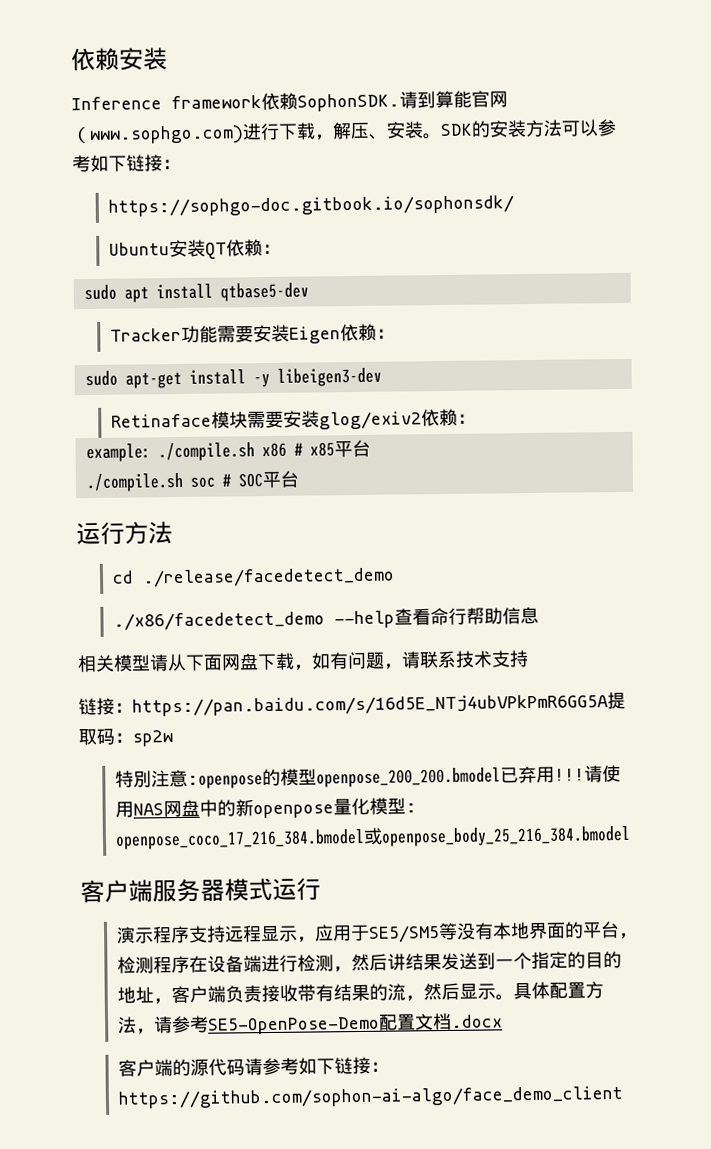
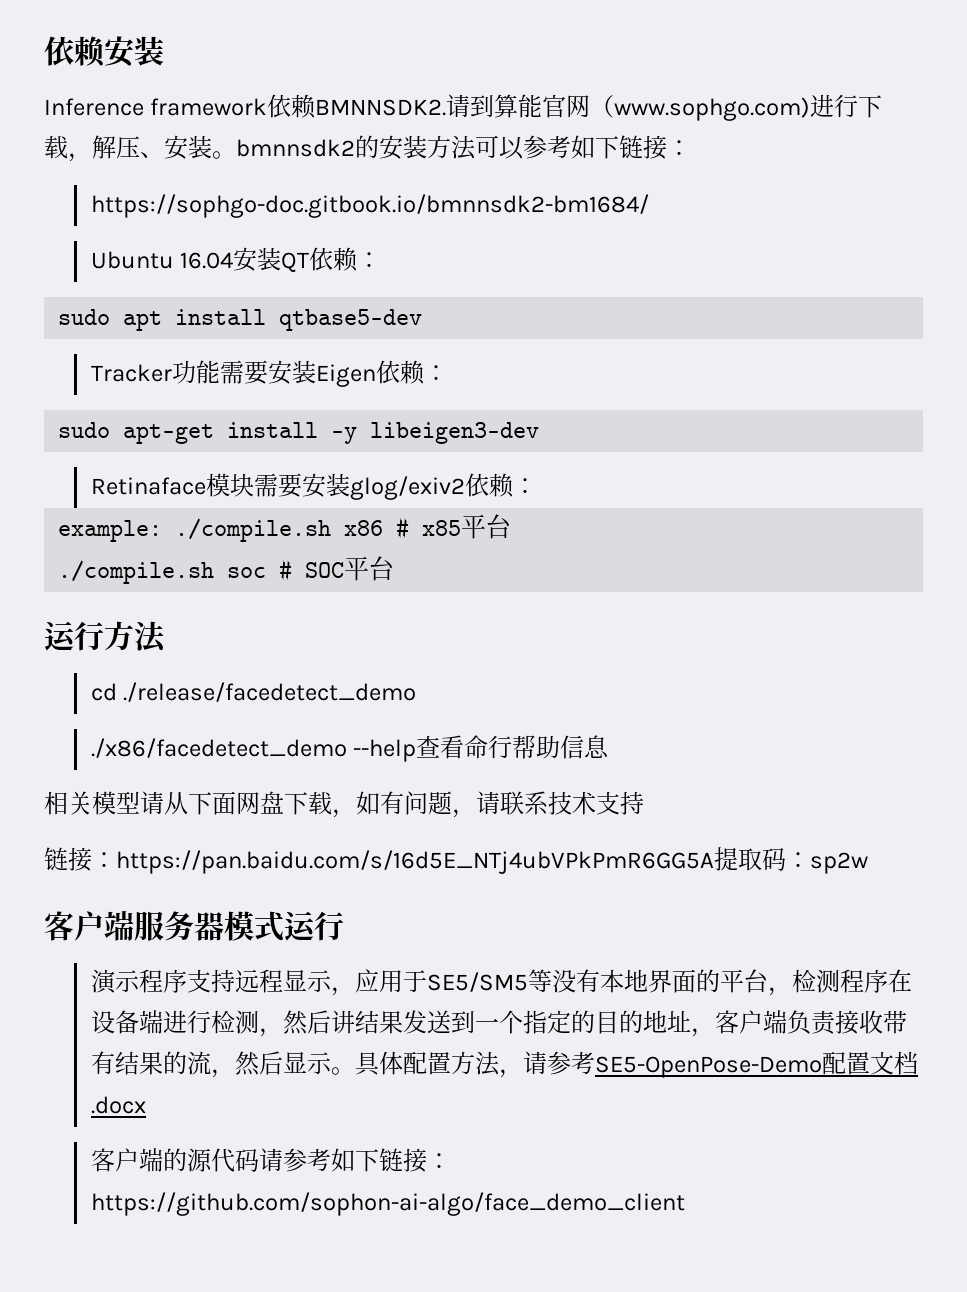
[297,93,400,112] SophonSDK. -> [315,99,447,116] BMNNSDK2.
[440,123,473,137] SDK -> [236,139,355,157] bmnnsdk2
[107,195,514,217] https://sophgo-doc.gitbook.io/sophonsdk/ -> [90,194,649,218] https://sophgo-doc.gitbook.io/bmnnsdk2-bm1684/
(170, 249) none -> [180,252,234,269] 16.04
[114,765,621,789] [114,797,417,819] [114,825,631,850] // 特別注意:openpose的模型openpose_200_200.bmodel已弃用!!!请使用NAS网盘中的新openpose量化模型: openpose_coco_17_216_384.bmodel或openpose_body_25_216_384.bmodel -> (868, 863) none

